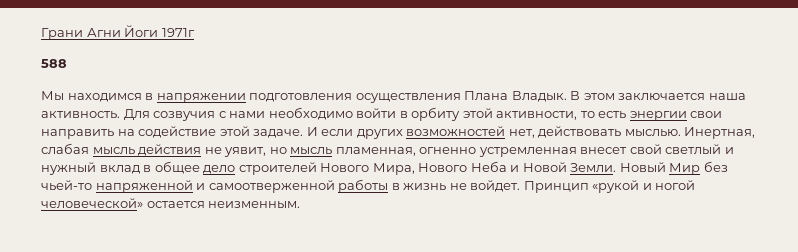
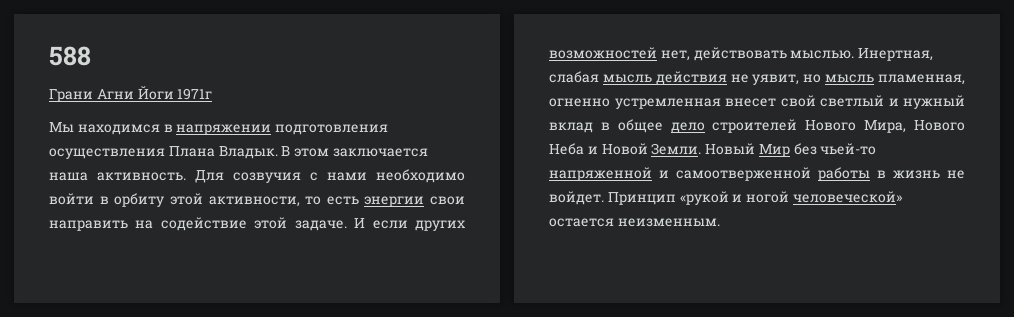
(41, 34) none -> [49,46,91,66] 588 //
[41,59,67,68] // 588 -> (213, 94) none

